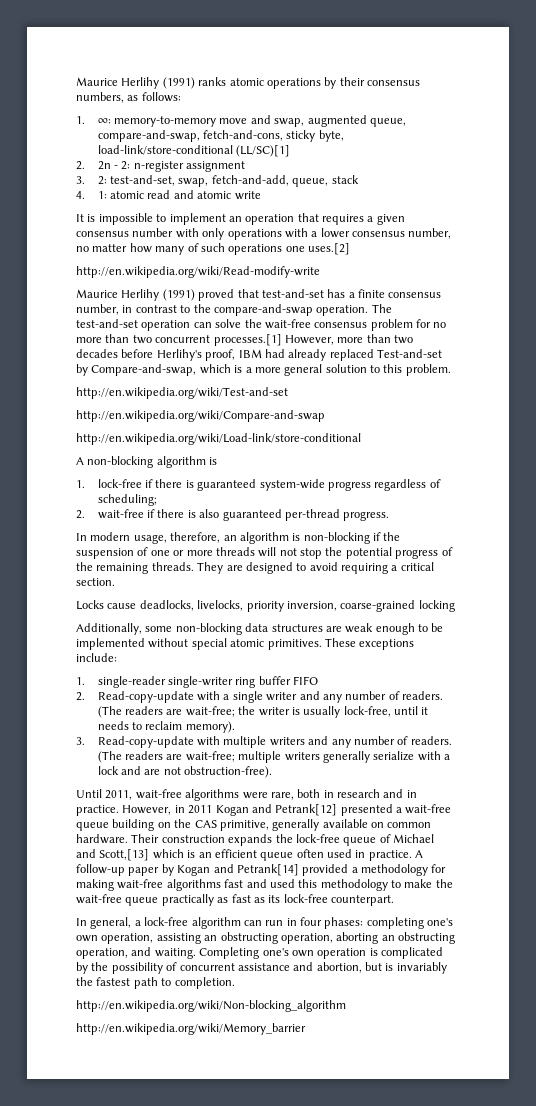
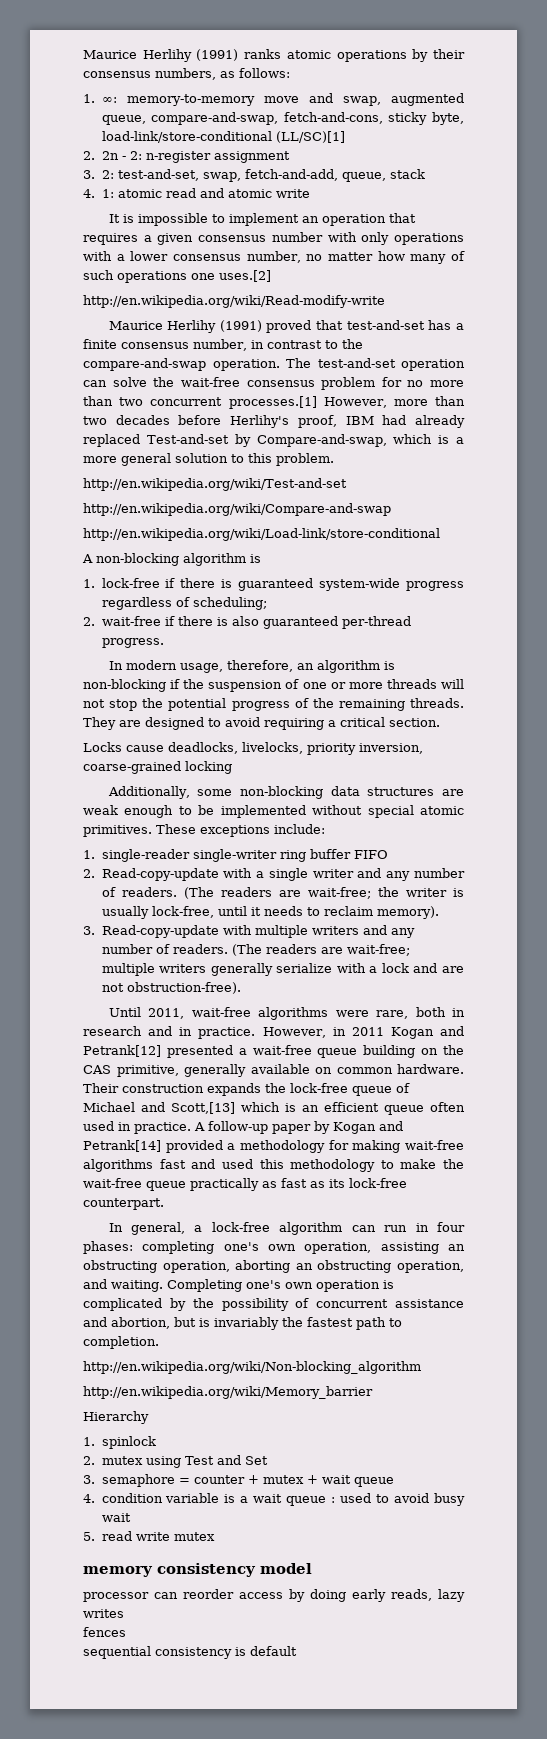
(306, 1029) none -> [83,1411,149,1424] [83,1436,156,1449] [83,1455,269,1468] [83,1474,394,1487] [83,1493,465,1506] [101,1513,131,1522] [83,1531,215,1541] [83,1563,312,1577] [83,1589,465,1602] [83,1609,124,1618] [83,1627,126,1637] [83,1646,297,1659] // Hierarchy // 1. spinlock // 2. mutex using Test and Set // 3. semaphore = counter + mutex + wait queue // 4. condition variable is a wait queue : used to avoid busy wait // 5. read write mutex // memory consistency model // processor can reorder access by doing early reads, lazy writes // fences // sequential consistency is default

